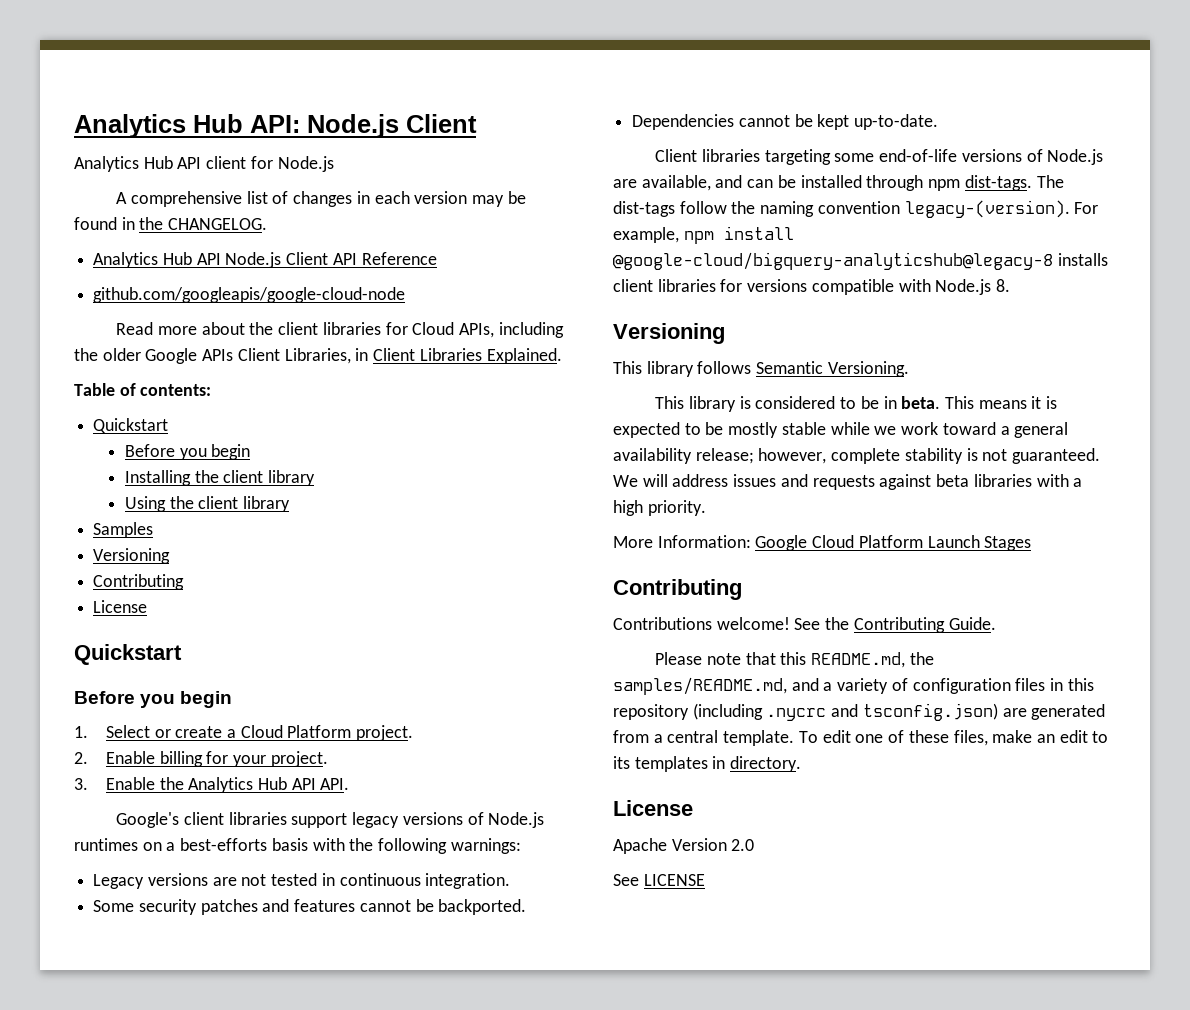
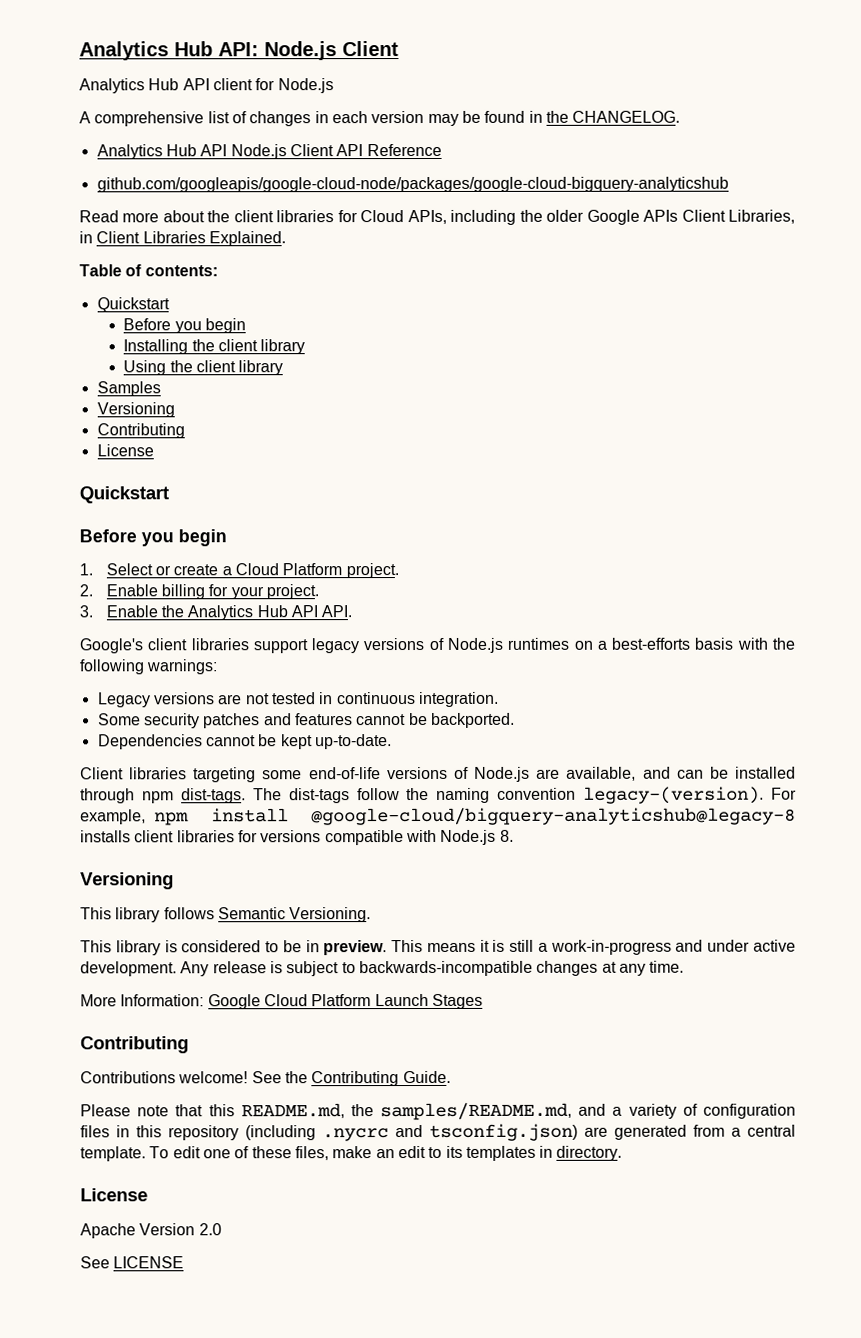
[93,287,406,303] github.com/googleapis/google-cloud-node -> [96,176,729,193] github.com/googleapis/google-cloud-node/packages/google-cloud-bigquery-analyticshub
[901,396,941,409] beta. -> [323,940,388,956] preview.
[613,422,1069,438] [613,448,1101,464] [613,474,1083,490] [613,500,706,516] expected to be mostly stable while we work toward a general availability release; however, complete stability is not guaranteed. We will address issues and requests against beta libraries with a high priority. -> [509,939,796,955] [80,960,685,977] still a work-in-progress and under active development. Any release is subject to backwards-incompatible changes at any time.

